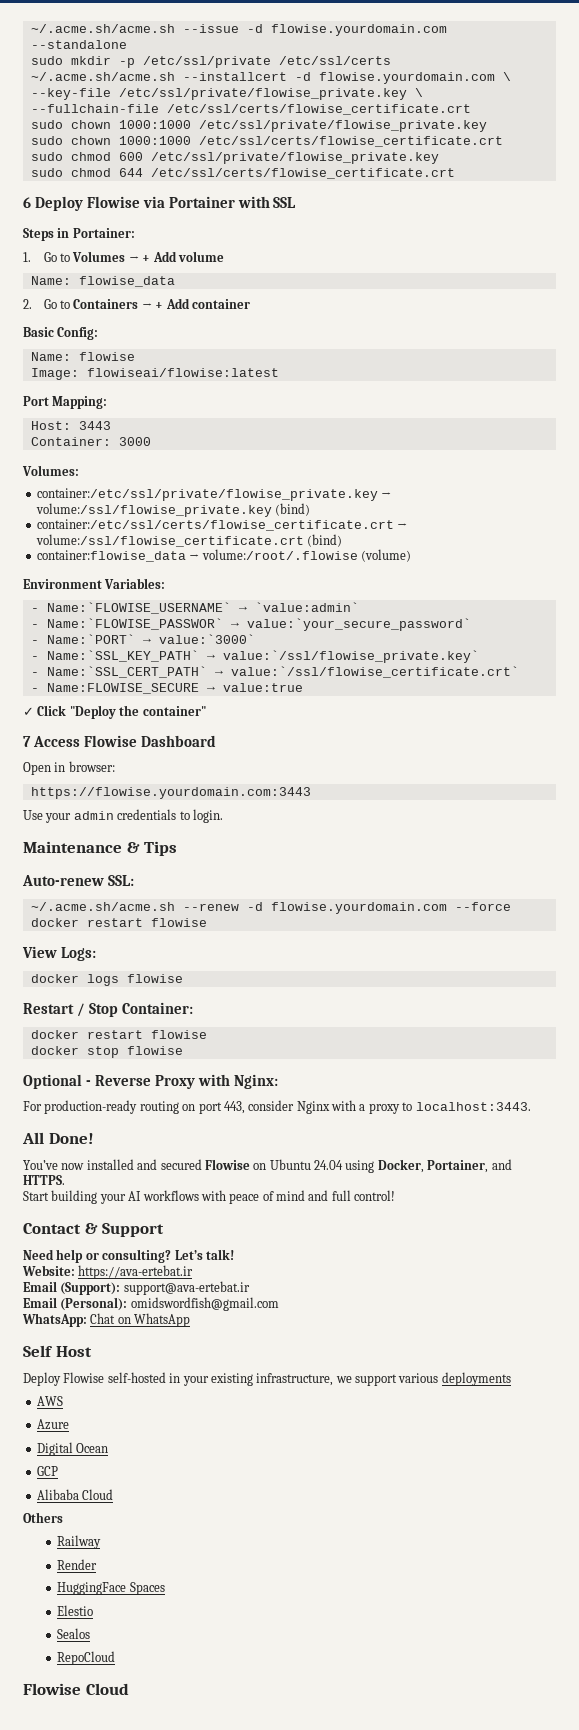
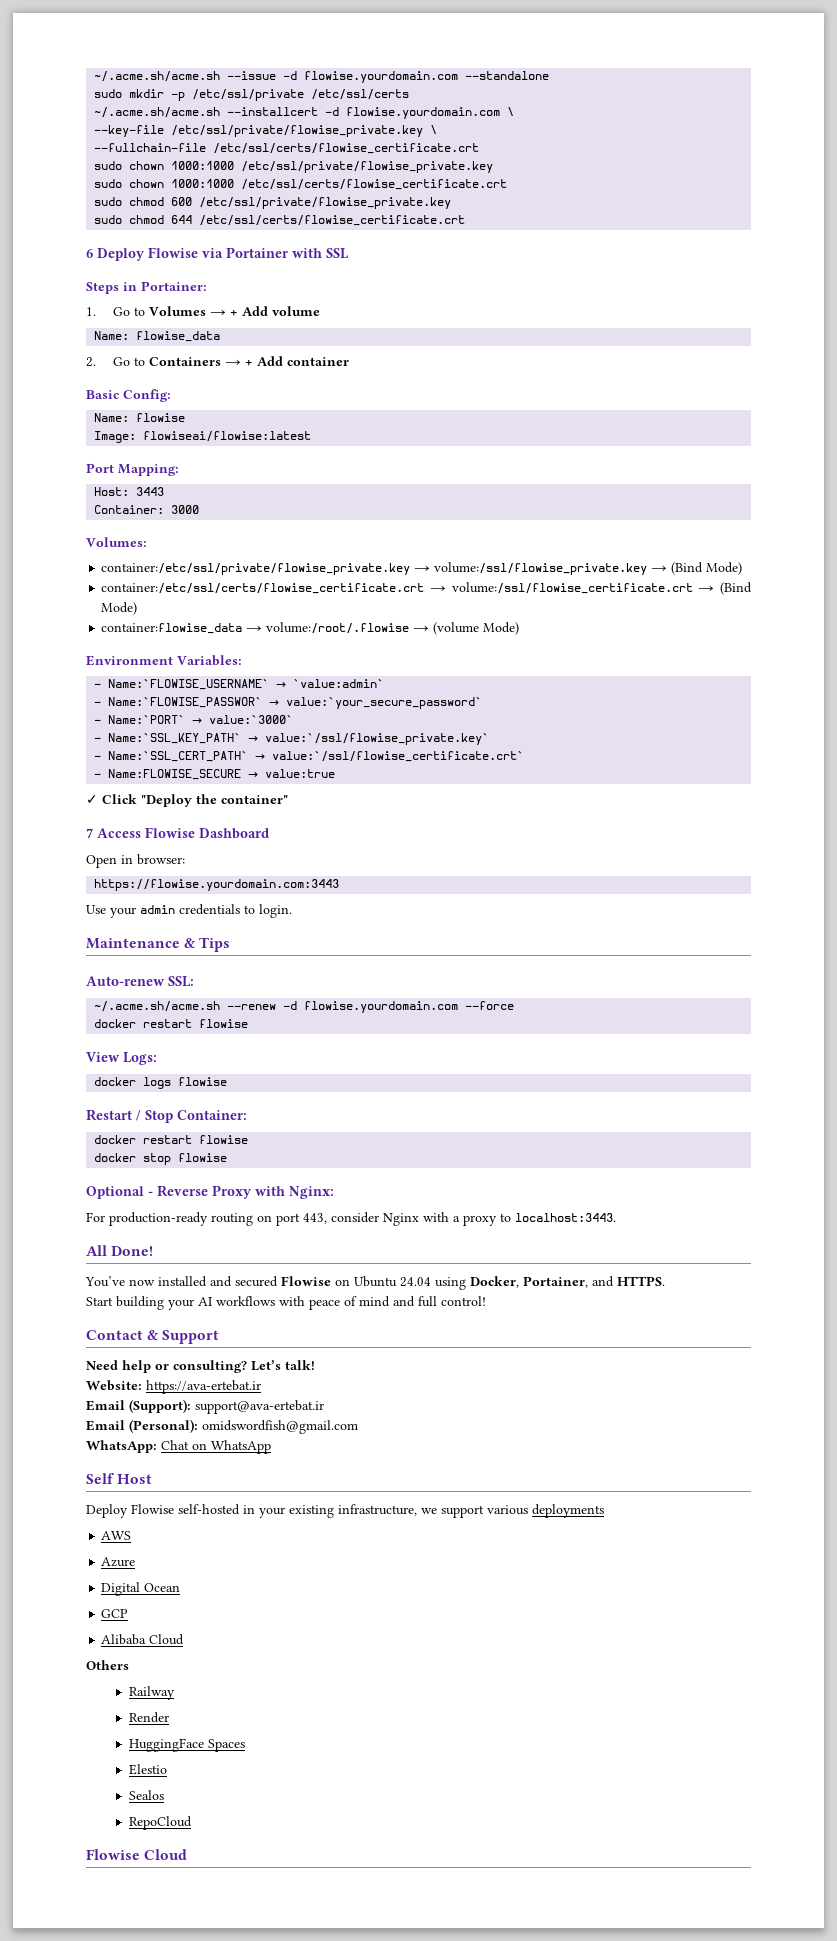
[275,503,311,516] (bind) -> [651,562,743,575] → (Bind Mode)
[307,534,343,547] (bind) -> [698,582,752,595] [101,602,138,615] → (Bind Mode)
[360,549,411,562] (volume) -> [413,622,520,635] → (volume Mode)

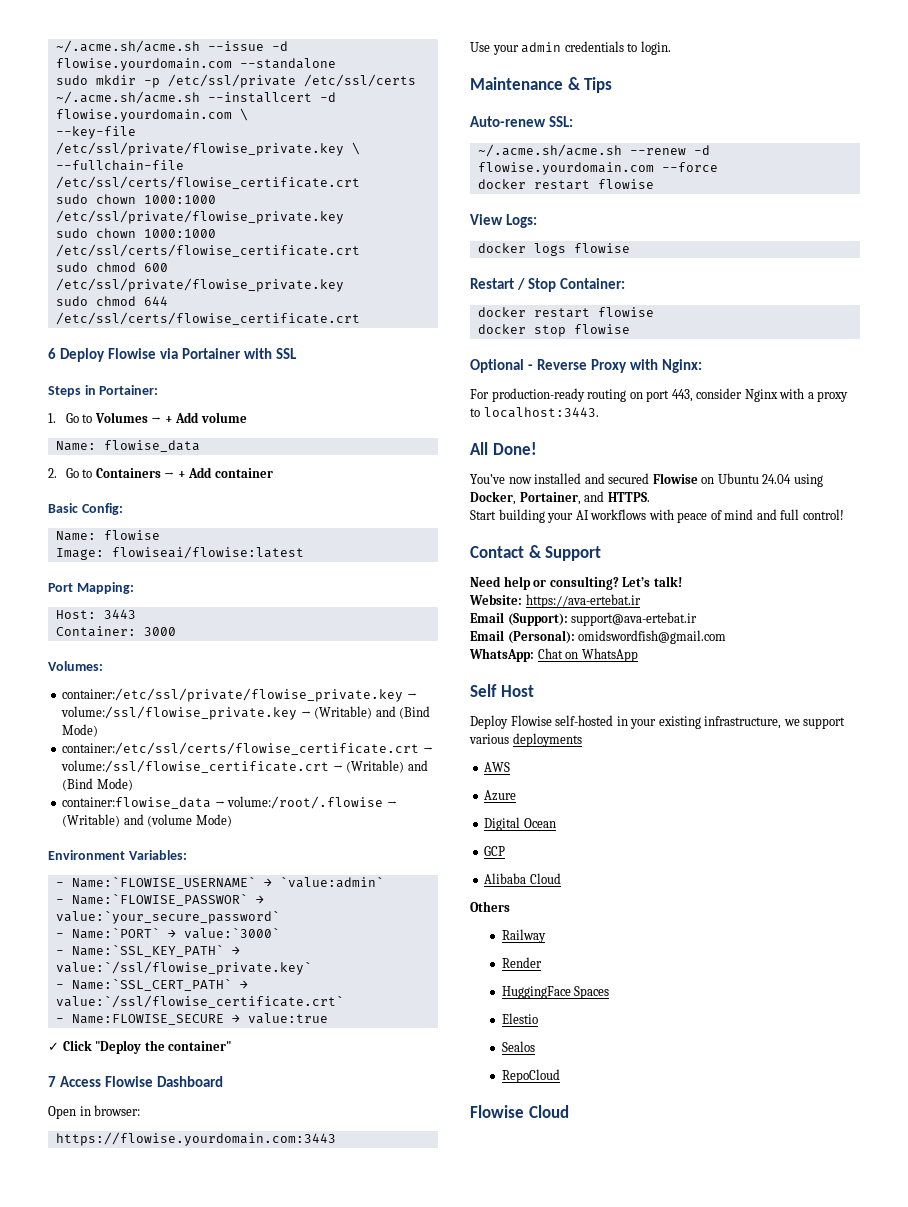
(668, 568) none -> [314,706,396,719] (Writable) and
(715, 588) none -> [346,760,428,773] (Writable) and
(430, 628) none -> [62,814,144,827] (Writable) and

